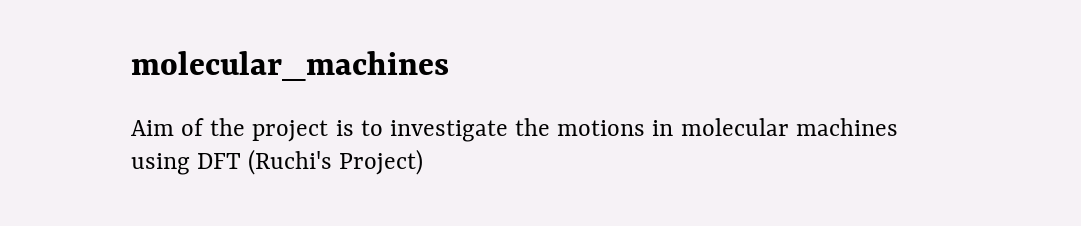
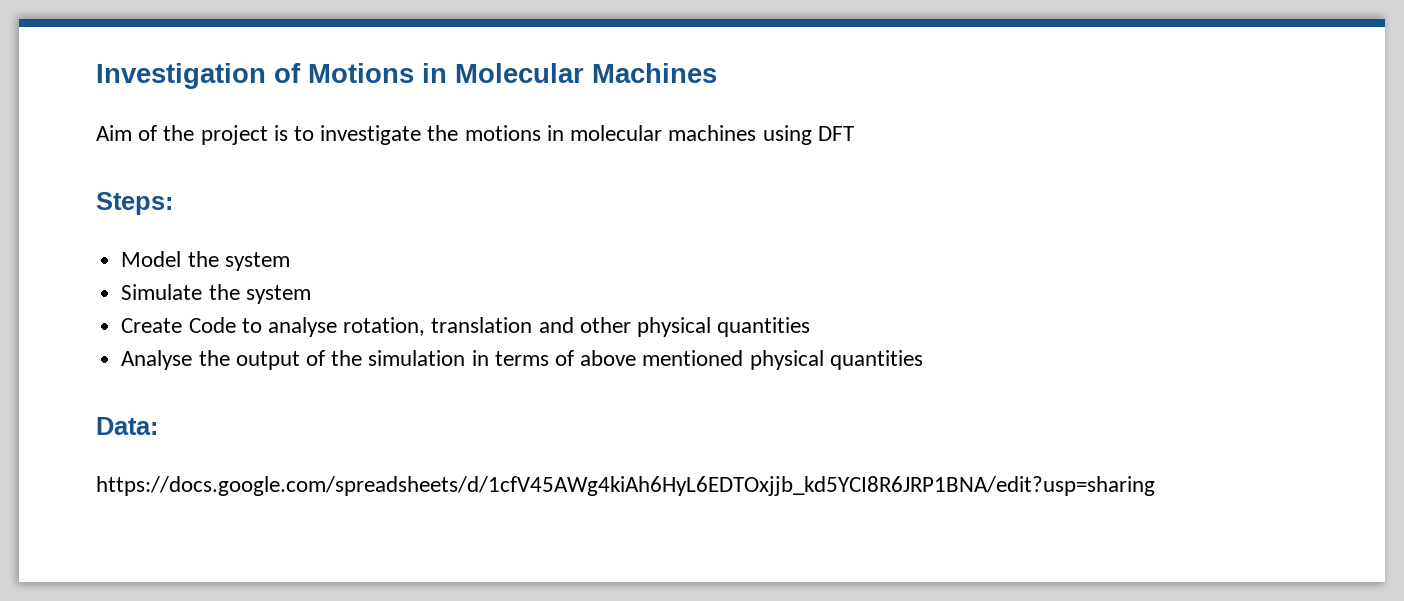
[131,51,449,81] molecular_machines -> [96,63,717,89] Investigation of Motions in Molecular Machines
[248,149,424,175] (Ruchi's Project) -> [96,192,173,215] [121,251,290,271] [121,284,311,304] [121,317,811,337] [121,350,923,370] [96,417,158,435] [96,476,1155,496] // Steps: // Model the system // Simulate the system // Create Code to analyse rotation, translation and other physical quantities // Analyse the output of the simulation in terms of above mentioned physical quantities // Data: // https://docs.google.com/spreadsheets/d/1cfV45AWg4kiAh6HyL6EDTOxjjb_kd5YCI8R6JRP1BNA/edit?usp=sharing

